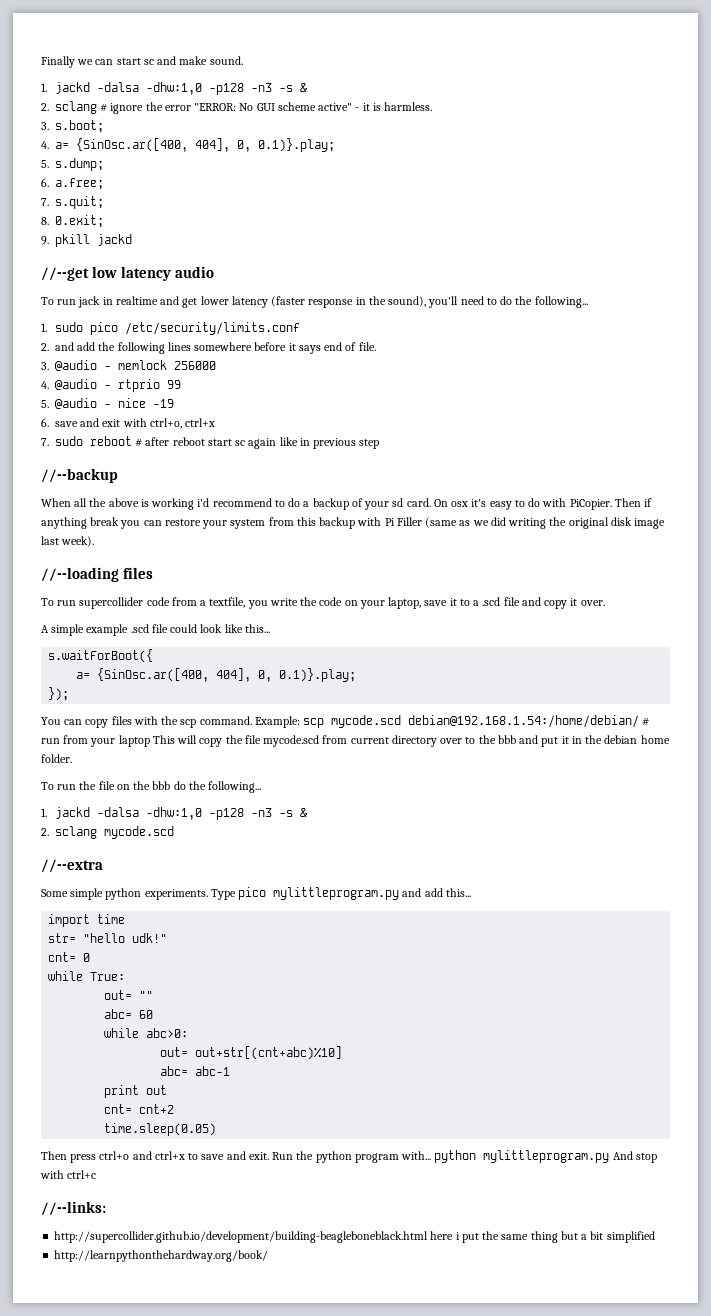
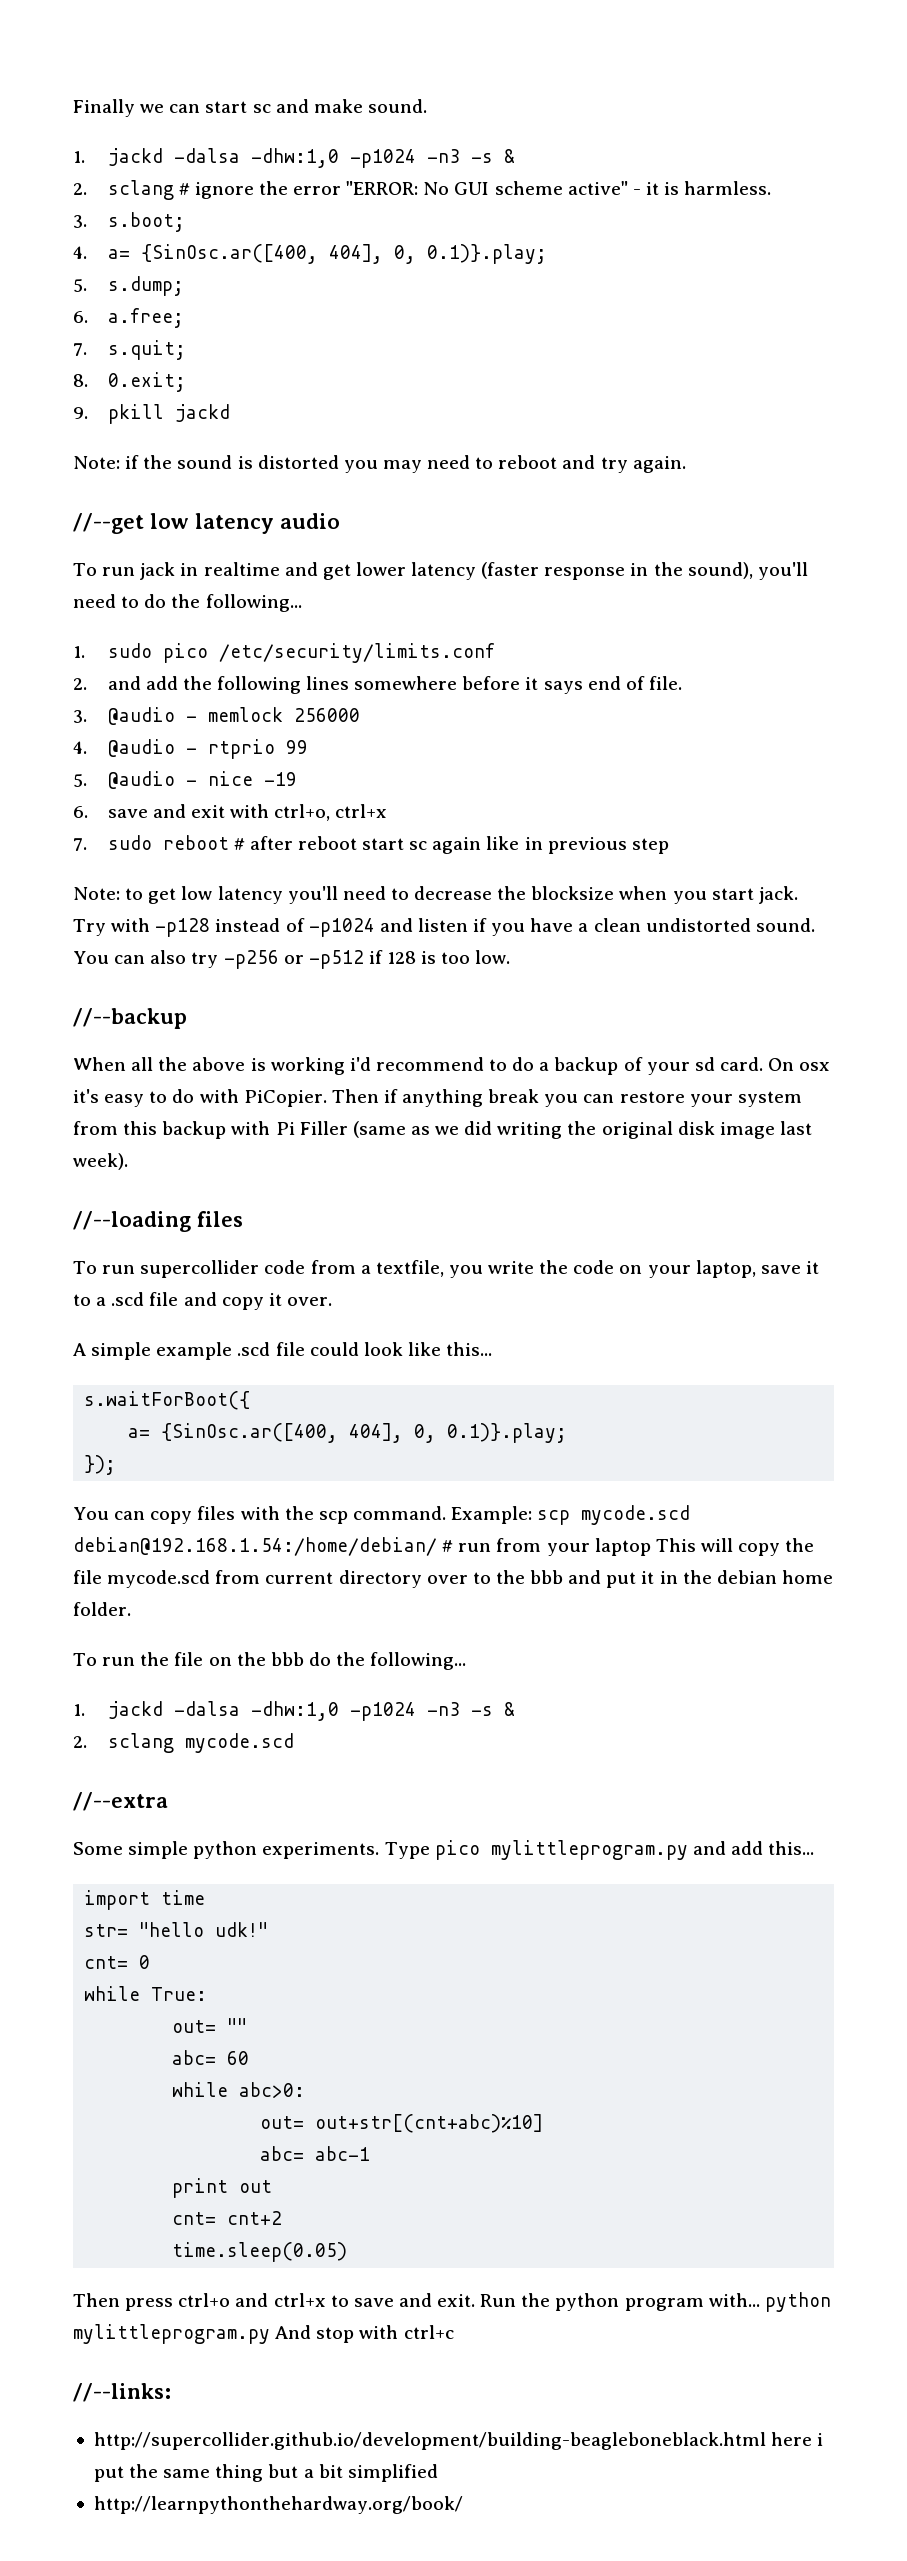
[208,83,244,95] -p128 -> [349,149,416,168] -p1024
(132, 240) none -> [73,455,686,473] // Note: if the sound is distorted you may need to reboot and try again.
(380, 444) none -> [73,886,798,904] [73,918,815,937] [73,950,511,969] // Note: to get low latency you'll need to decrease the blocksize when you start jack. Try with -p128 instead of -p1024 and listen if you have a clean undistorted sound. You can also try -p256 or -p512 if 128 is too low.
[208,808,244,820] -p128 -> [349,1702,416,1721] -p1024

